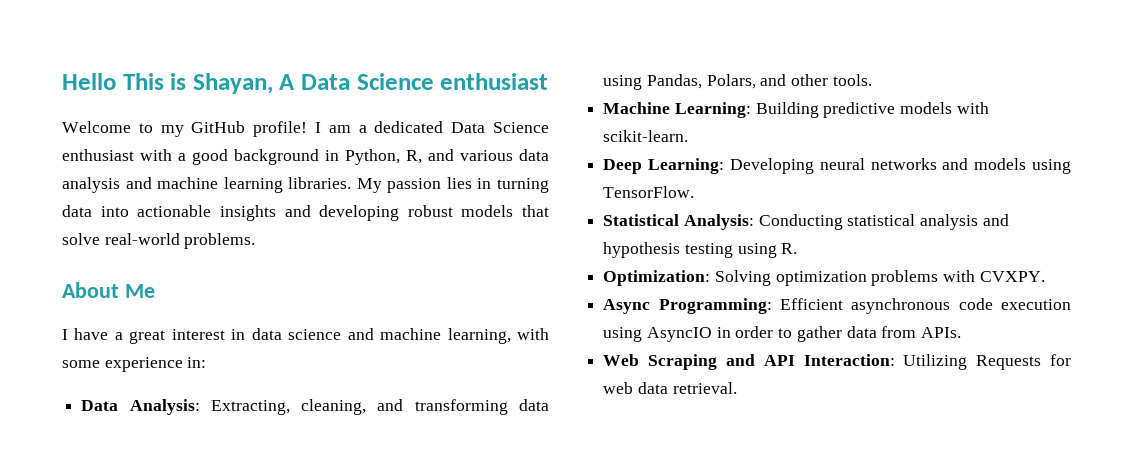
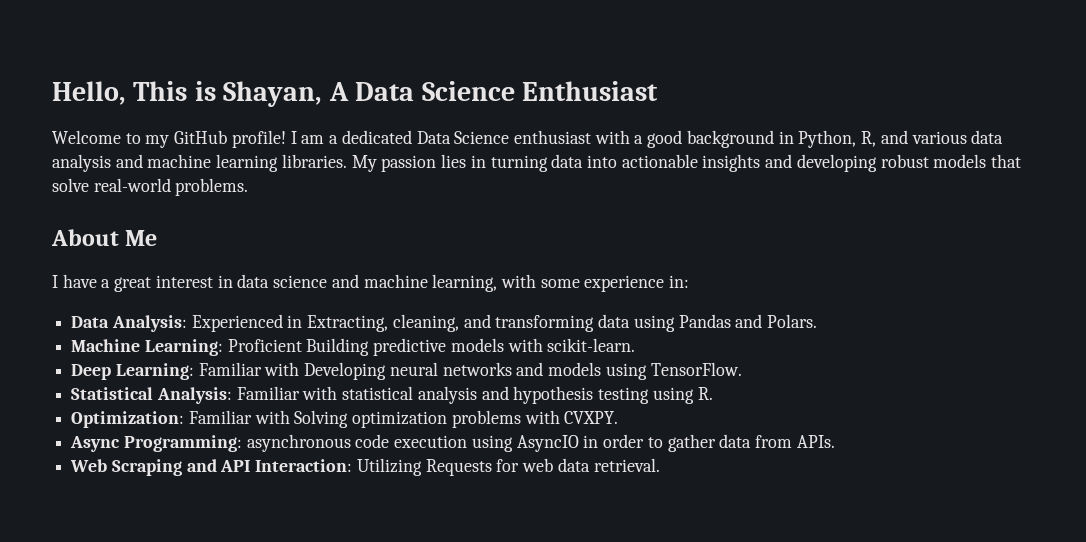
[62,73,116,90] Hello -> [52,81,126,105] Hello,
[440,73,549,90] enthusiast -> [521,81,658,101] Enthusiast
(200, 407) none -> [191,314,303,332] Experienced in
[646,74,872,89] Pandas, Polars, and other tools. -> [678,314,817,328] Pandas and Polars.
(751, 110) none -> [227,339,302,352] Proficient
(725, 166) none -> [198,362,300,376] Familiar with
[758,214,843,230] Conducting -> [236,386,338,400] Familiar with
(711, 278) none -> [188,410,290,424] Familiar with
[779,298,843,310] Efficient -> (242, 443) none

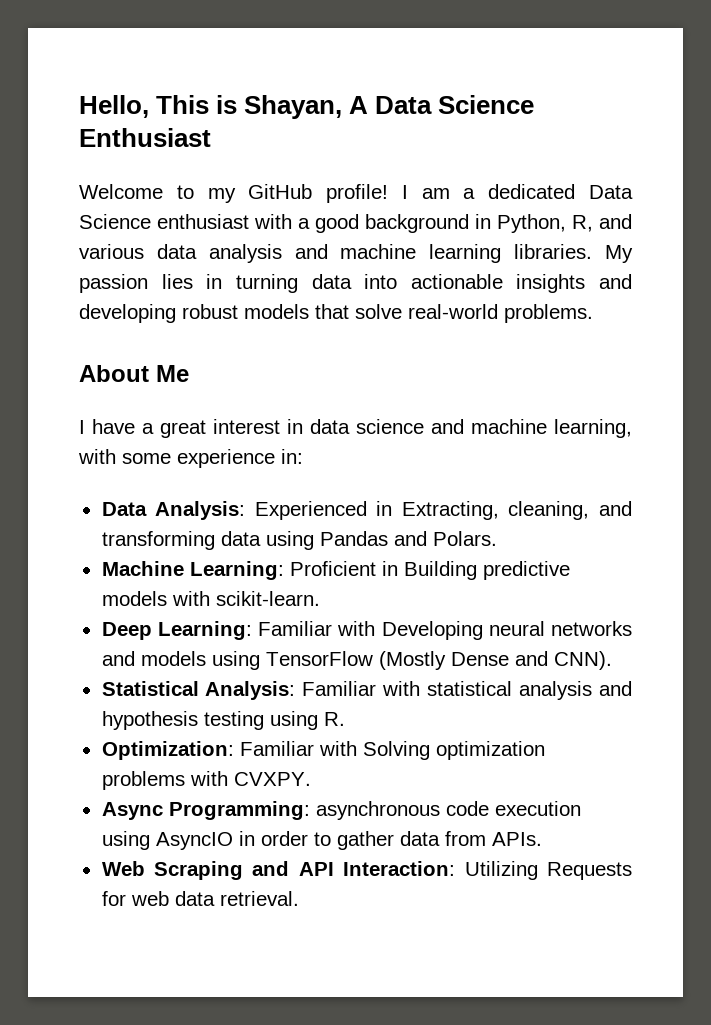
(302, 345) none -> [381,561,398,576] in
[650,362,742,376] TensorFlow. -> [265,651,612,670] TensorFlow (Mostly Dense and CNN).

